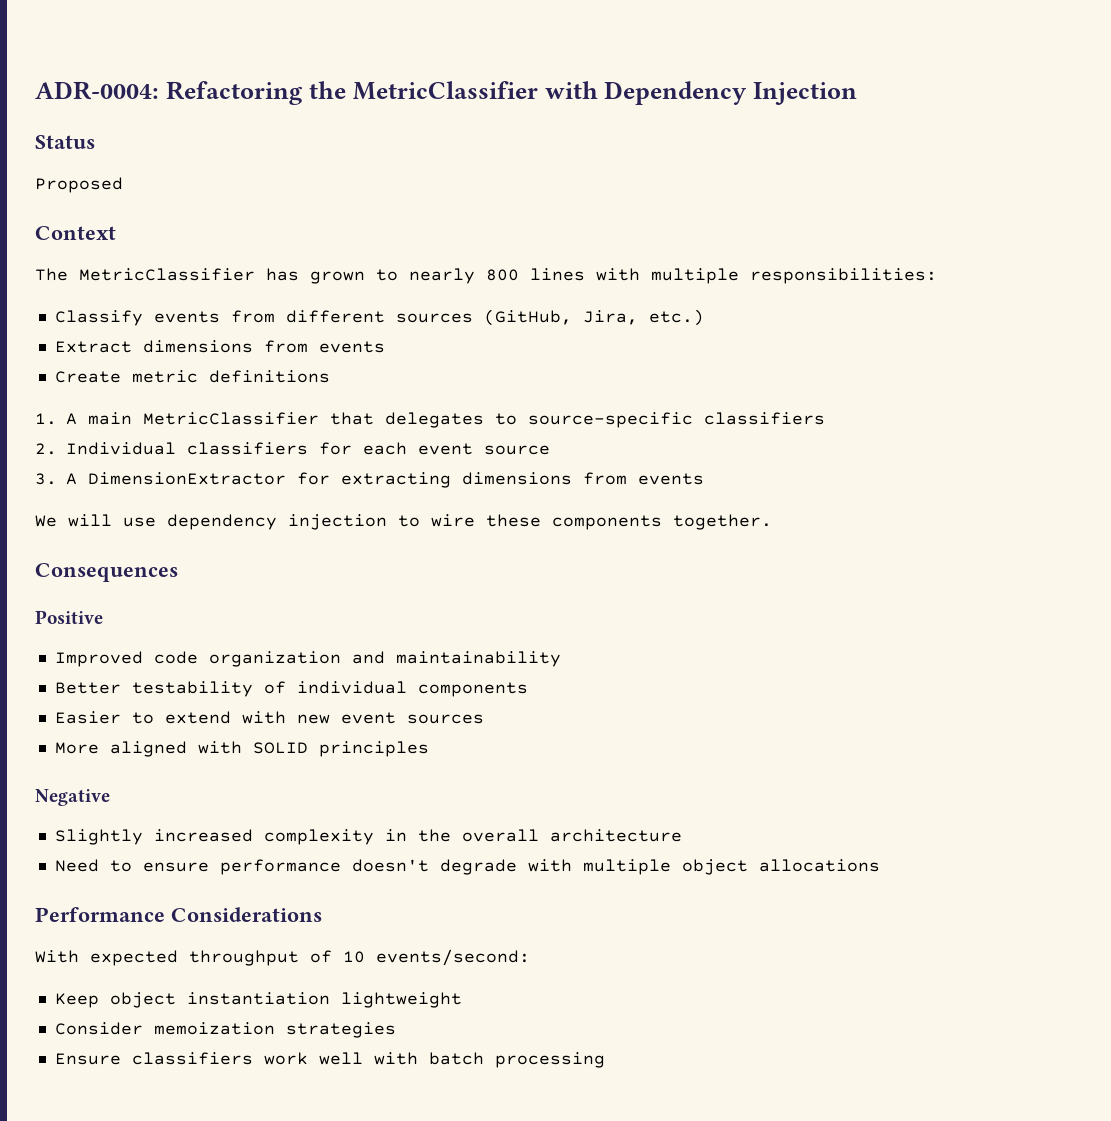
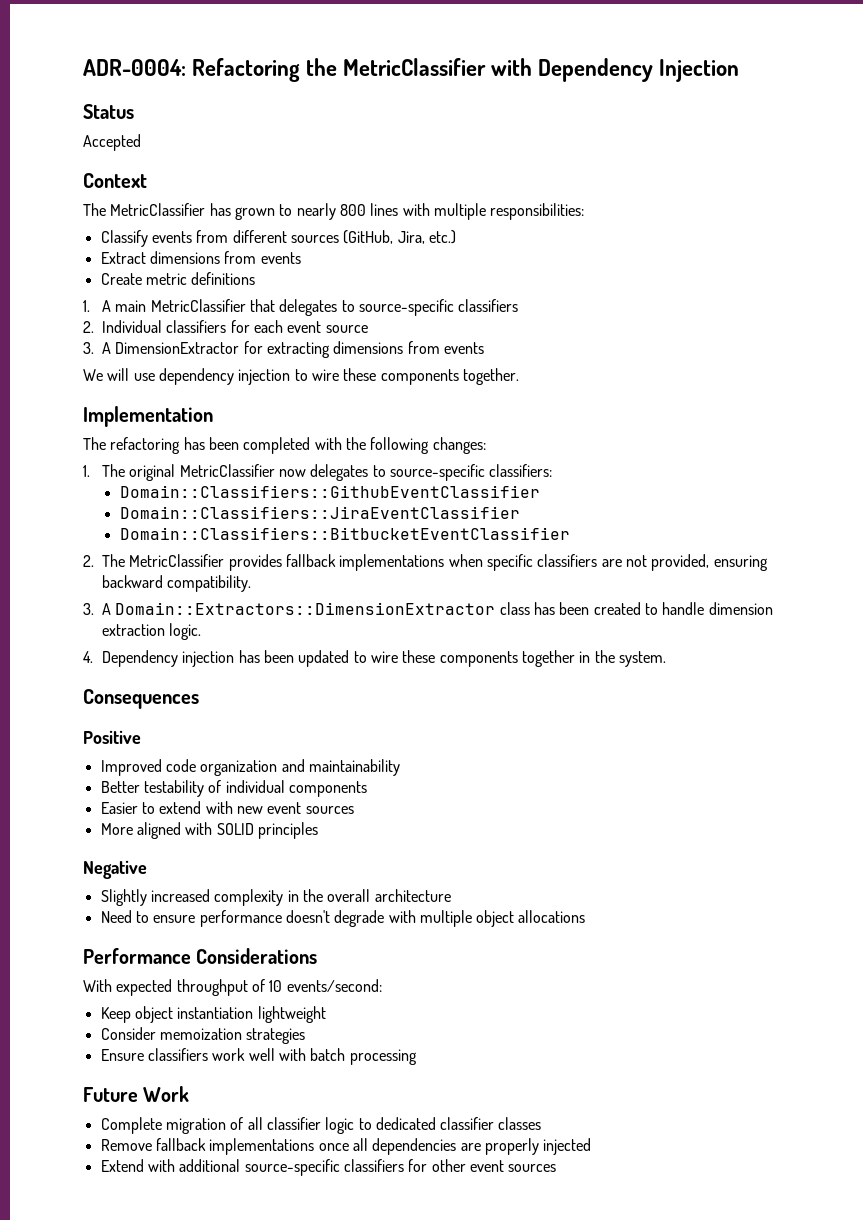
[35,177,123,193] Proposed -> [83,134,141,151] Accepted
(772, 522) none -> [83,406,213,427] [83,437,486,454] [83,464,553,481] [119,485,540,498] [119,506,520,519] [119,527,570,540] [83,554,768,571] [102,575,252,592] [83,602,773,615] [102,623,202,640] [83,650,666,667] // Implementation // The refactoring has been completed with the following changes: // 1. The original MetricClassifier now delegates to source-specific classifiers: // Domain::Classifiers::GithubEventClassifier // Domain::Classifiers::JiraEventClassifier // Domain::Classifiers::BitbucketEventClassifier // 2. The MetricClassifier provides fallback implementations when specific classifiers are not provided, ensuring backward compatibility. // 3. A Domain::Extractors::DimensionExtractor class has been created to handle dimension extraction logic. // 4. Dependency injection has been updated to wire these components together in the system.
(605, 1060) none -> [83,1086,190,1102] [100,1117,542,1134] [100,1138,592,1155] [100,1159,557,1176] // Future Work // Complete migration of all classifier logic to dedicated classifier classes // Remove fallback implementations once all dependencies are properly injected // Extend with additional source-specific classifiers for other event sources

